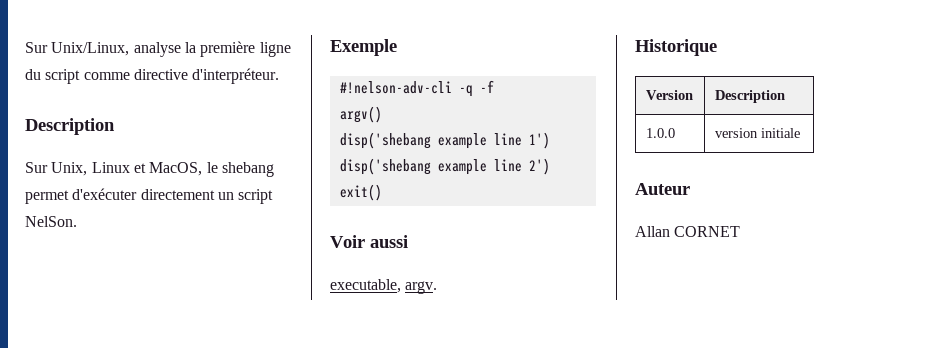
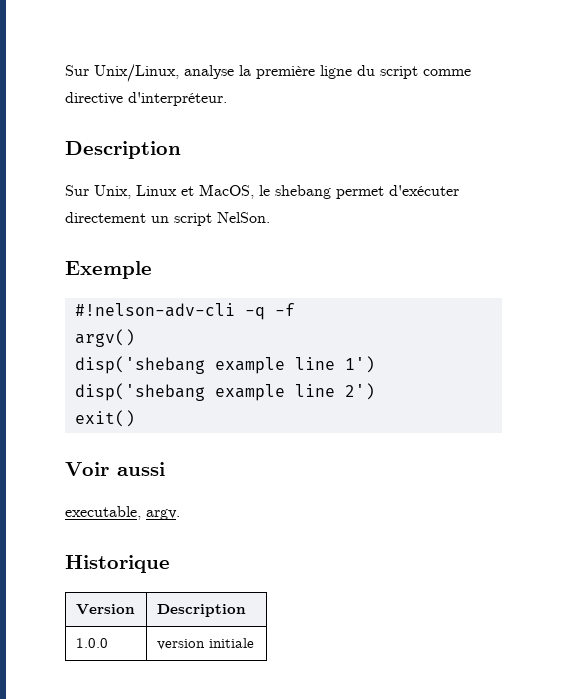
[635,183,690,195] [635,226,741,237] // Auteur // Allan CORNET -> (254, 643) none

